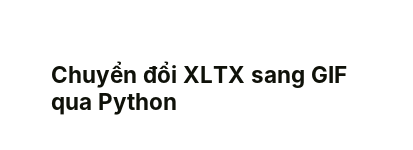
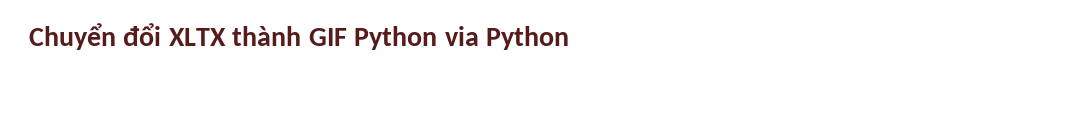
[251,66,348,88] [51,97,92,115] sang GIF qua -> [232,26,479,50] thành GIF Python via

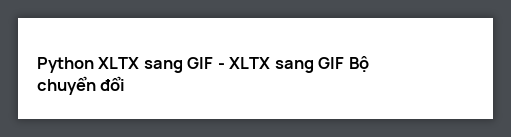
[29,23,569,50] Chuyển đổi XLTX thành GIF Python via Python -> [37,56,369,73] [37,76,126,95] Python XLTX sang GIF - XLTX sang GIF Bộ chuyển đổi

